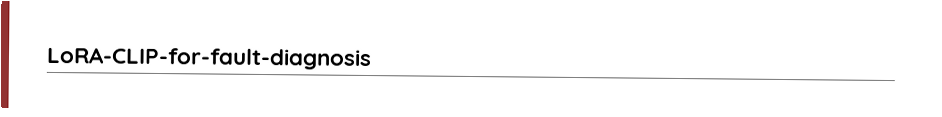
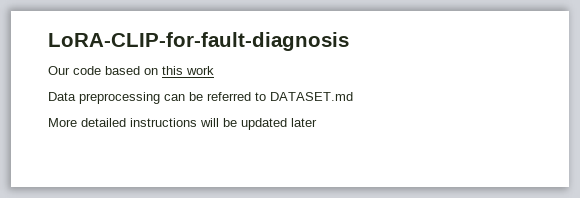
(372, 58) none -> [48,66,214,75] [48,92,353,104] [48,118,317,130] // Our code based on this work // Data preprocessing can be referred to DATASET.md // More detailed instructions will be updated later

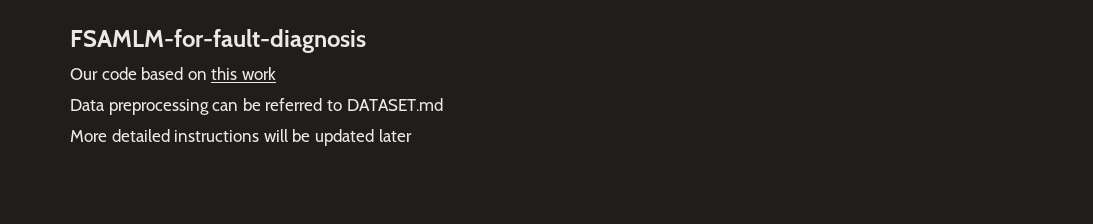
[48,32,349,51] LoRA-CLIP-for-fault-diagnosis -> [70,29,366,53] FSAMLM-for-fault-diagnosis

